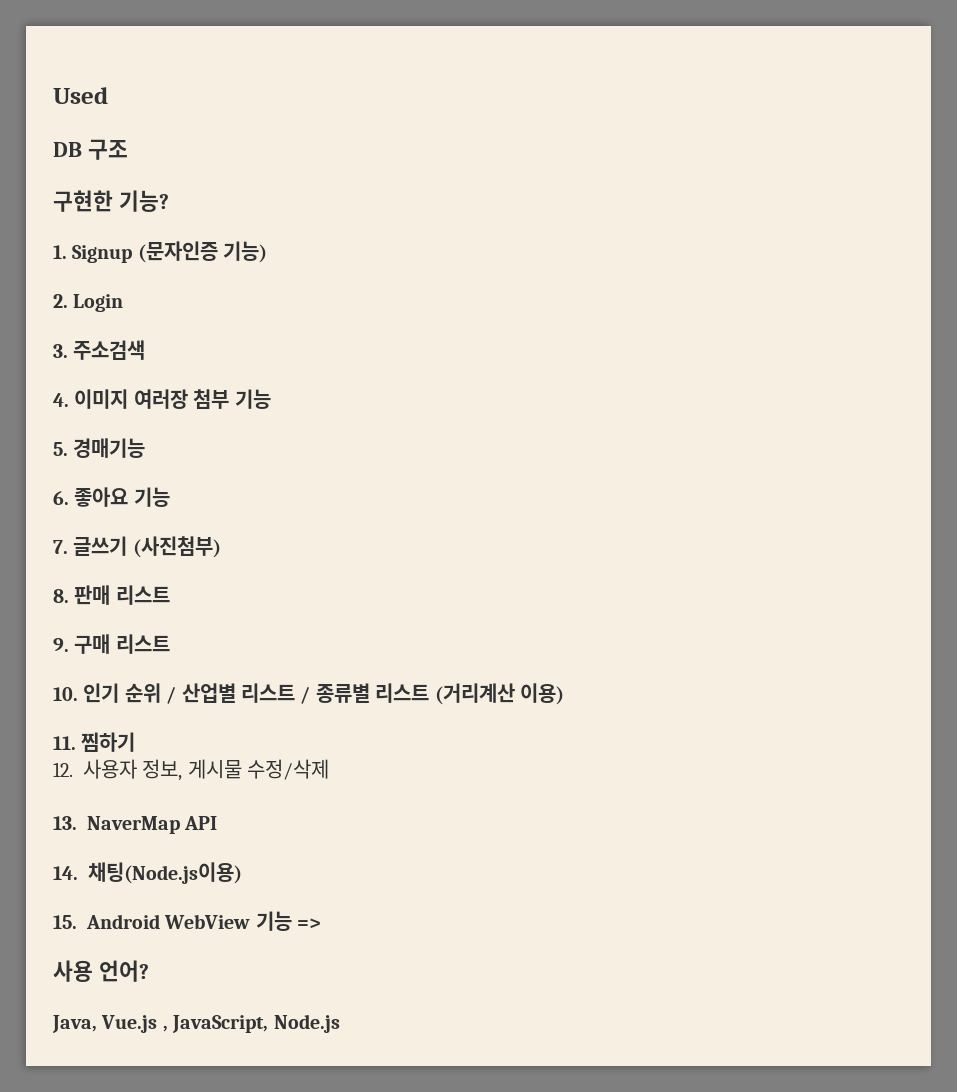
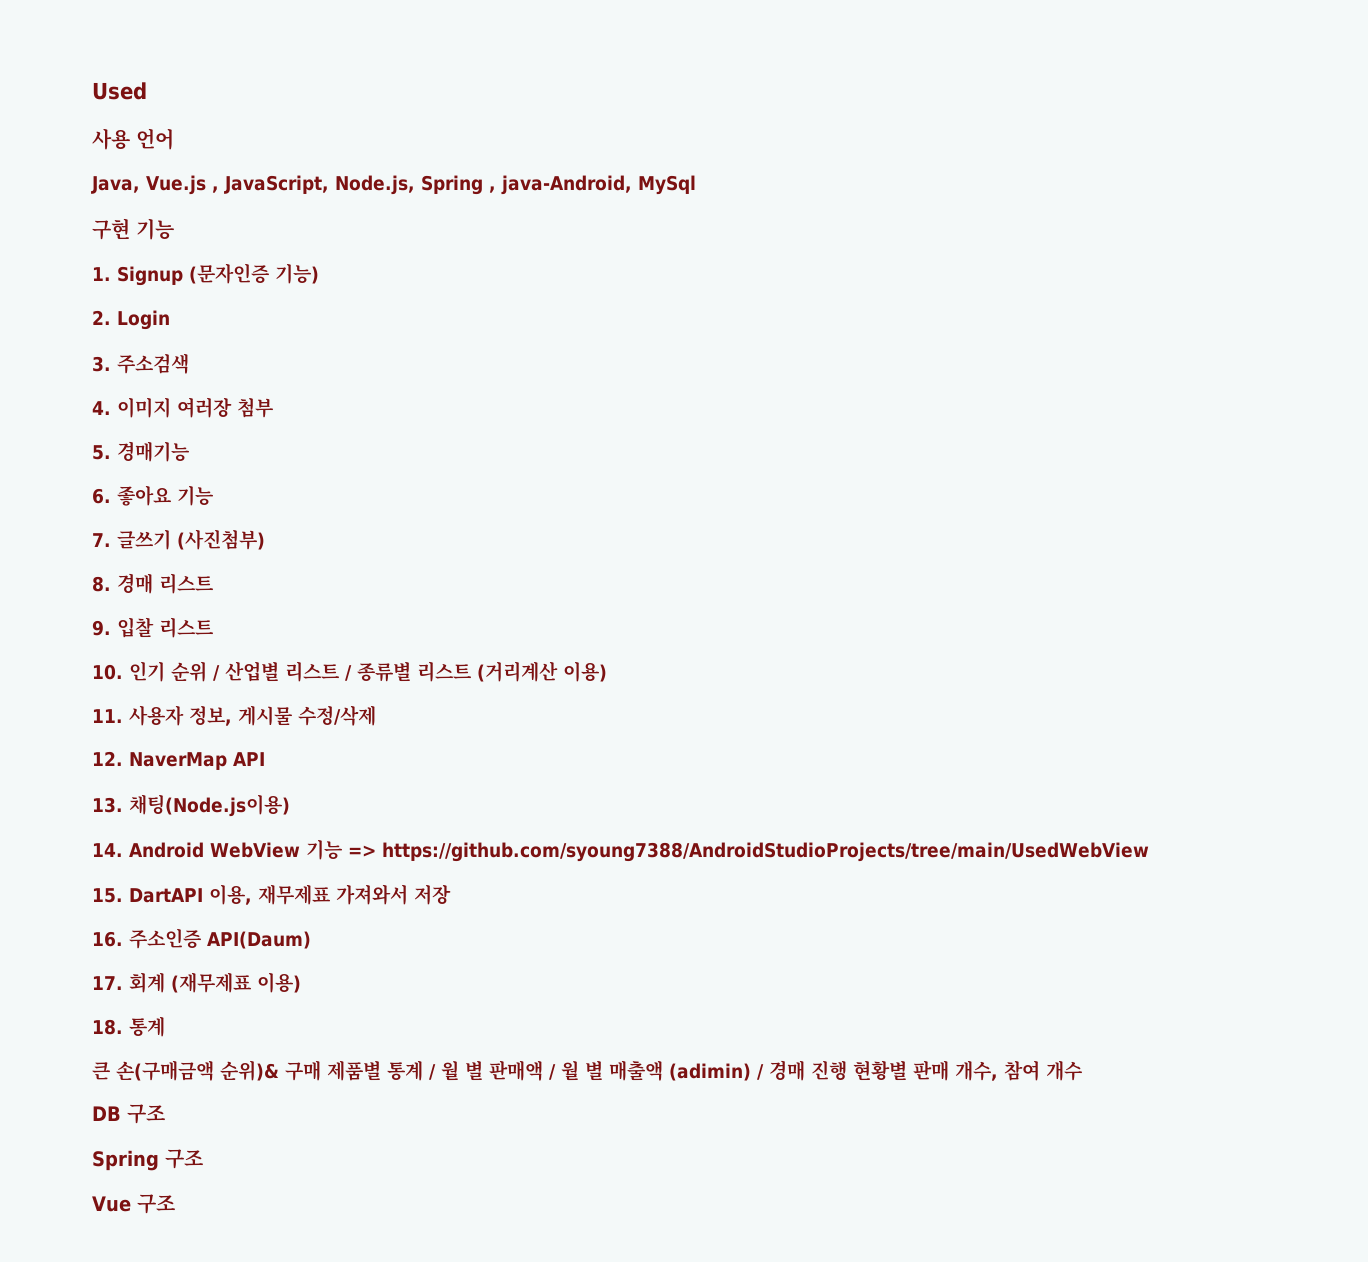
[53,139,128,160] [53,190,169,212] DB 구조 // 구현한 기능? -> [92,128,174,150] [91,175,696,195] [92,218,174,240] 사용 언어 // Java, Vue.js , JavaScript, Node.js, Spring , java-Android, MySql // 구현 기능
[234,389,271,409] 기능 -> (274, 408) none
[74,585,111,605] 판매 -> [117,573,153,594] 경매
[74,634,111,654] 구매 -> [117,617,154,638] 입찰
[81,732,136,752] [53,762,73,777] 찜하기 // 12. -> (123, 716) none
[53,816,77,830] 13. -> [92,751,123,766] 12.
[53,866,78,880] 14. -> [92,797,123,813] 13.
[53,915,77,929] 15. -> [92,843,123,857] 14.
[53,960,149,982] [52,1014,340,1033] // 사용 언어? // Java, Vue.js , JavaScript, Node.js -> [381,842,1149,862] [92,884,451,905] [92,928,311,949] [92,972,301,993] [92,1016,165,1037] [92,1060,1083,1081] [92,1104,165,1124] [92,1149,203,1171] [92,1194,175,1214] https://github.com/syoung7388/AndroidStudioProjects/tree/main/UsedWebView // 15. DartAPI 이용, 재무제표 가져와서 저장 // 16. 주소인증 API(Daum) // 17. 회계 (재무제표 이용) // 18. 통계 // 큰 손(구매금액 순위)& 구매 제품별 통계 / 월 별 판매액 / 월 별 매출액 (adimin) / 경매 진행 현황별 판매 개수, 참여 개수 // DB 구조 // Spring 구조 // Vue 구조

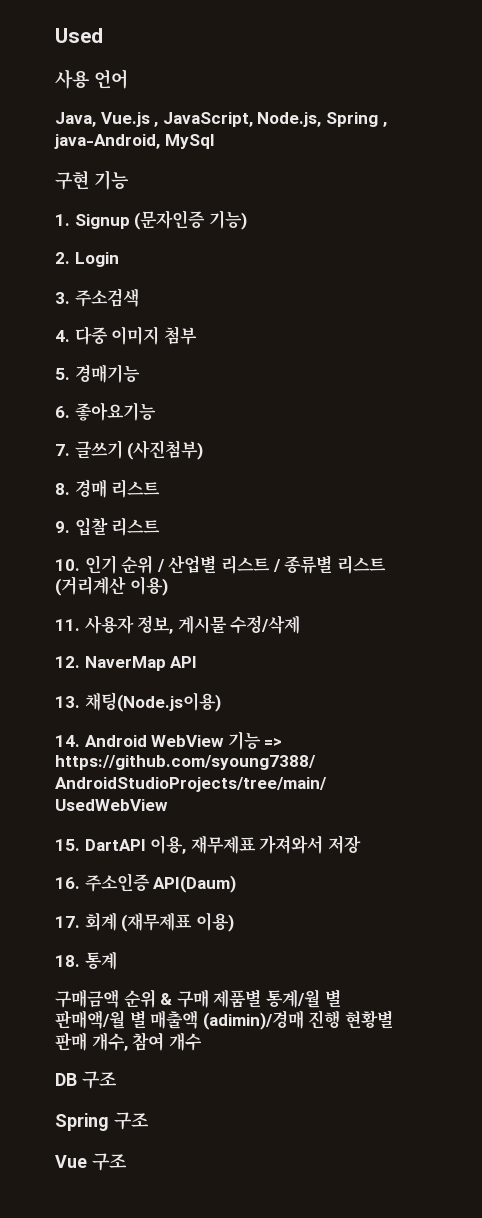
[117,397,232,418] 이미지 여러장 -> [74,326,160,345] 다중 이미지
[117,485,214,506] 좋아요 기능 -> [74,402,156,421] 좋아요기능
[92,1060,805,1081] 큰 손(구매금액 순위)& 구매 제품별 통계 / 월 별 판매액 / 월 별 매출액 (adimin) / 경매 -> [55,989,341,1008] [55,1010,304,1030] 구매금액 순위 & 구매 제품별 통계/월 별 판매액/월 별 매출액 (adimin)/경매

